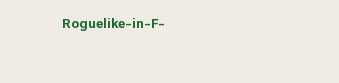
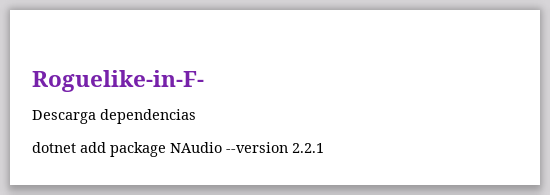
(165, 24) none -> [32,109,196,124] [32,142,324,157] // Descarga dependencias // dotnet add package NAudio --version 2.2.1

